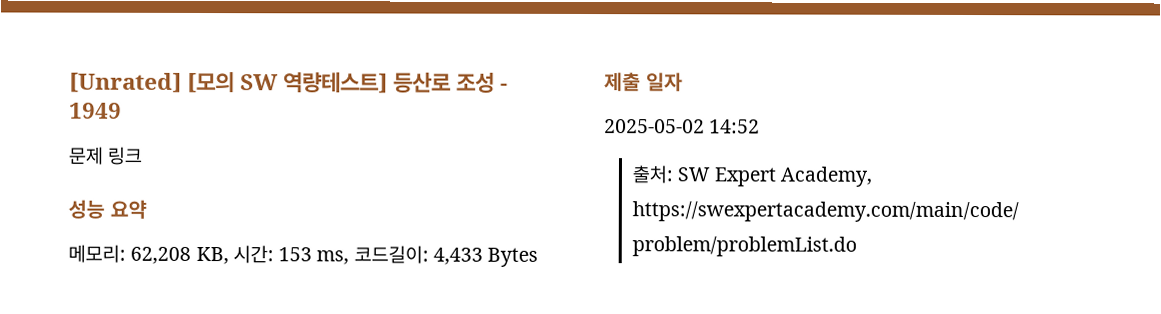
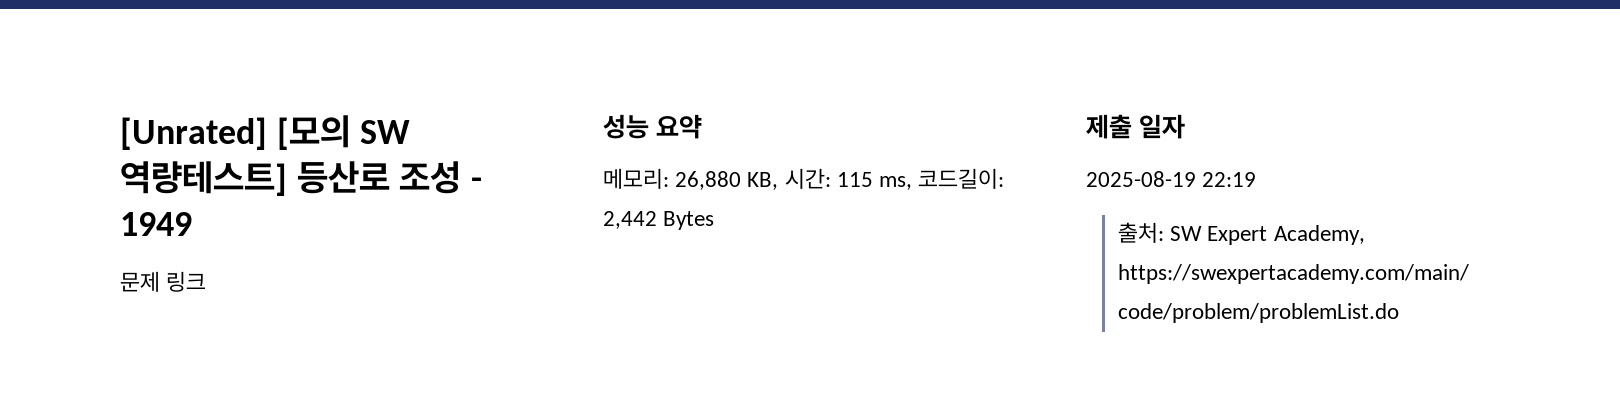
[130,246,192,264] 62,208 -> [675,171,742,190] 26,880
[278,247,313,262] 153 -> [836,172,873,187] 115
[432,247,483,265] 4,433 -> [603,211,657,229] 2,442
[604,119,761,134] 2025-05-02 14:52 -> [1086,171,1257,187] 2025-08-19 22:19

